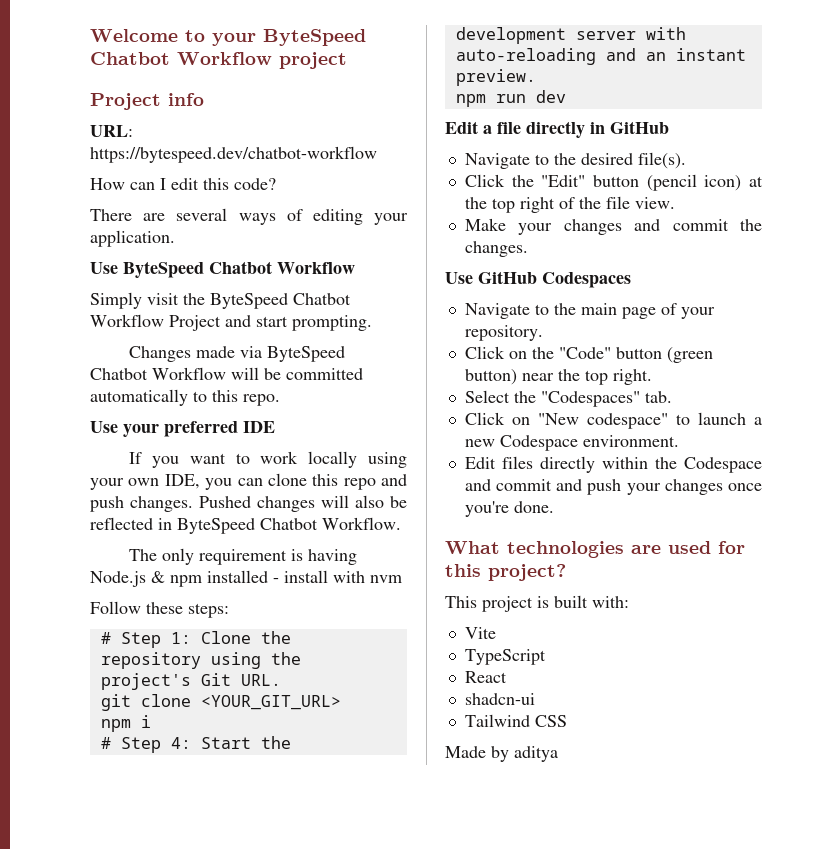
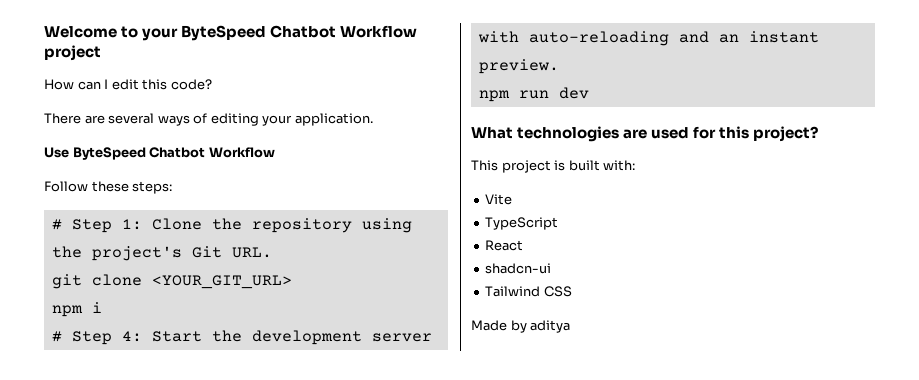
[90,93,204,110] [90,125,133,137] [90,146,377,163] // Project info // URL: https://bytespeed.dev/chatbot-workflow -> (101, 53) none
[90,292,351,309] [90,314,372,331] [129,346,346,362] [90,367,363,380] [90,389,280,406] [90,421,275,437] [129,451,408,468] [90,473,407,490] [90,495,407,512] [90,517,401,534] [129,548,358,565] [90,570,402,587] // Simply visit the ByteSpeed Chatbot Workflow Project and start prompting. // Changes made via ByteSpeed Chatbot Workflow will be committed automatically to this repo. // Use your preferred IDE // If you want to work locally using your own IDE, you can clone this repo and push changes. Pushed changes will also be reflected in ByteSpeed Chatbot Workflow. // The only requirement is having Node.js & npm installed - install with nvm -> (275, 152) none
[445,121,669,138] [464,152,686,169] [464,174,763,191] [464,196,675,213] [464,218,762,235] [464,241,528,257] [445,271,631,288] [464,303,715,319] [464,325,543,341] [464,346,713,363] [464,369,652,385] [464,390,672,407] [464,412,762,429] [464,435,679,451] [464,456,762,473] [464,479,762,495] [464,501,554,517] // Edit a file directly in GitHub // Navigate to the desired file(s). // Click the "Edit" button (pencil icon) at the top right of the file view. // Make your changes and commit the changes. // Use GitHub Codespaces // Navigate to the main page of your repository. // Click on the "Code" button (green button) near the top right. // Select the "Codespaces" tab. // Click on "New codespace" to launch a new Codespace environment. // Edit files directly within the Codespace and commit and push your changes once you're done. -> (589, 93) none

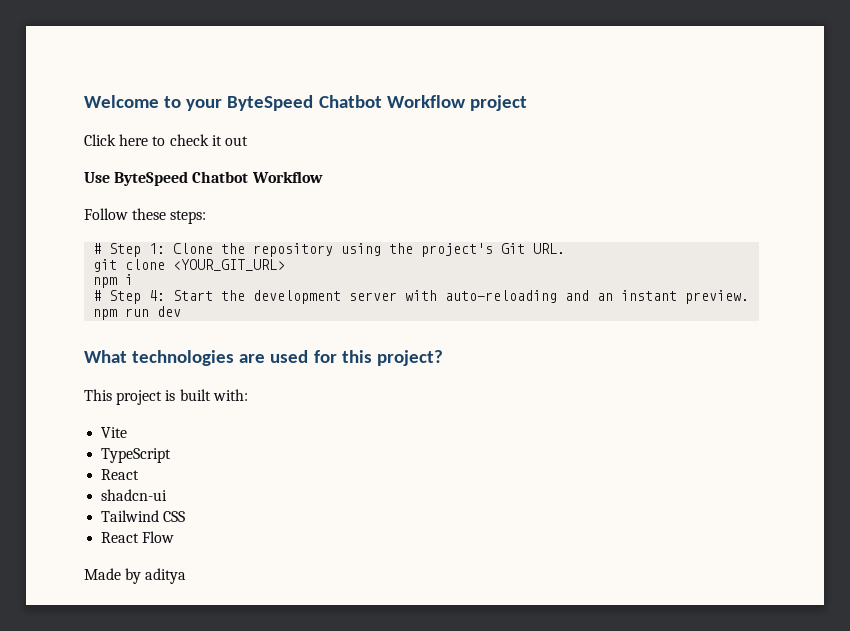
[44,79,212,90] [44,113,373,126] How can I edit this code? // There are several ways of editing your application. -> [84,134,248,146] Click here to check it out
(572, 291) none -> [101,531,175,543] // React Flow

